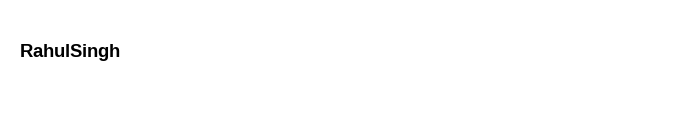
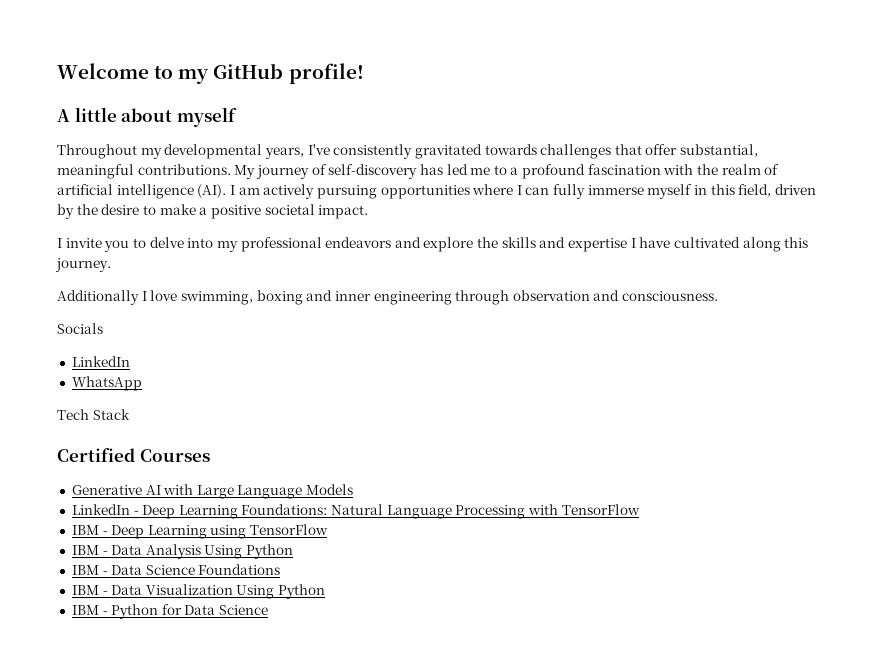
[20,44,120,61] RahulSingh -> [57,63,364,84] [57,107,237,127] [57,144,759,159] [57,164,780,179] [57,184,816,199] [57,204,369,219] [57,237,809,252] [55,258,111,272] [57,290,719,305] [57,323,103,334] [71,356,130,367] [71,376,142,391] [57,409,130,420] [57,448,210,462] [71,484,354,499] [71,504,640,519] [71,524,329,539] [71,544,294,559] [71,564,281,575] [71,584,326,599] [71,604,269,619] Welcome to my GitHub profile! // A little about myself // Throughout my developmental years, I've consistently gravitated towards challenges that offer substantial, meaningful contributions. My journey of self-discovery has led me to a profound fascination with the realm of artificial intelligence (AI). I am actively pursuing opportunities where I can fully immerse myself in this field, driven by the desire to make a positive societal impact. // I invite you to delve into my professional endeavors and explore the skills and expertise I have cultivated along this journey. // Additionally I love swimming, boxing and inner engineering through observation and consciousness. // Socials // LinkedIn // WhatsApp // Tech Stack // Certified Courses // Generative AI with Large Language Models // LinkedIn - Deep Learning Foundations: Natural Language Processing with TensorFlow // IBM - Deep Learning using TensorFlow // IBM - Data Analysis Using Python // IBM - Data Science Foundations // IBM - Data Visualization Using Python // IBM - Python for Data Science

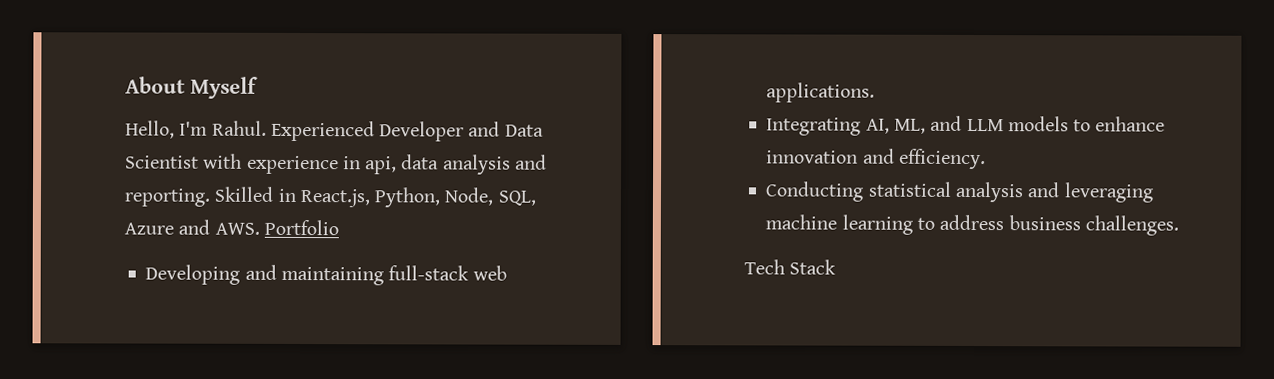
[57,63,364,84] [57,107,237,127] [57,144,759,159] [57,164,780,179] [57,184,816,199] [57,204,369,219] [57,237,809,252] [55,258,111,272] [57,290,719,305] [57,323,103,334] [71,356,130,367] [71,376,142,391] [57,409,130,420] [57,448,210,462] [71,484,354,499] [71,504,640,519] [71,524,329,539] [71,544,294,559] [71,564,281,575] [71,584,326,599] [71,604,269,619] Welcome to my GitHub profile! // A little about myself // Throughout my developmental years, I've consistently gravitated towards challenges that offer substantial, meaningful contributions. My journey of self-discovery has led me to a profound fascination with the realm of artificial intelligence (AI). I am actively pursuing opportunities where I can fully immerse myself in this field, driven by the desire to make a positive societal impact. // I invite you to delve into my professional endeavors and explore the skills and expertise I have cultivated along this journey. // Additionally I love swimming, boxing and inner engineering through observation and consciousness. // Socials // LinkedIn // WhatsApp // Tech Stack // Certified Courses // Generative AI with Large Language Models // LinkedIn - Deep Learning Foundations: Natural Language Processing with TensorFlow // IBM - Deep Learning using TensorFlow // IBM - Data Analysis Using Python // IBM - Data Science Foundations // IBM - Data Visualization Using Python // IBM - Python for Data Science -> [125,76,258,99] [125,120,544,142] [125,153,547,175] [124,186,536,208] [124,219,339,236] [145,264,507,286] [766,82,876,103] [766,115,1166,136] [766,148,986,170] [765,181,1154,203] [765,214,1179,236] [744,259,837,275] About Myself // Hello, I'm Rahul. Experienced Developer and Data Scientist with experience in api, data analysis and reporting. Skilled in React.js, Python, Node, SQL, Azure and AWS. Portfolio // Developing and maintaining full-stack web applications. // Integrating AI, ML, and LLM models to enhance innovation and efficiency. // Conducting statistical analysis and leveraging machine learning to address business challenges. // Tech Stack

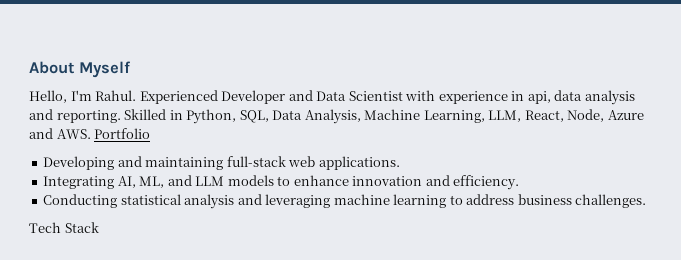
[299,187,536,208] React.js, Python, Node, SQL, -> [186,109,605,124] Python, SQL, Data Analysis, Machine Learning, LLM, React, Node,

